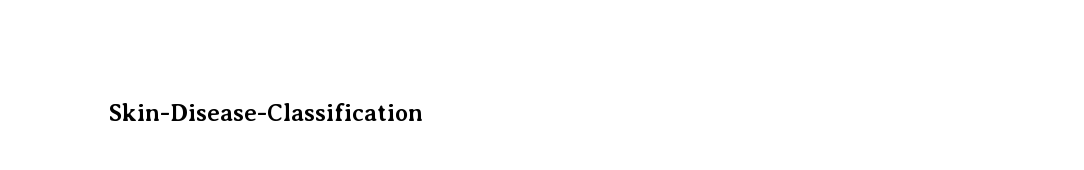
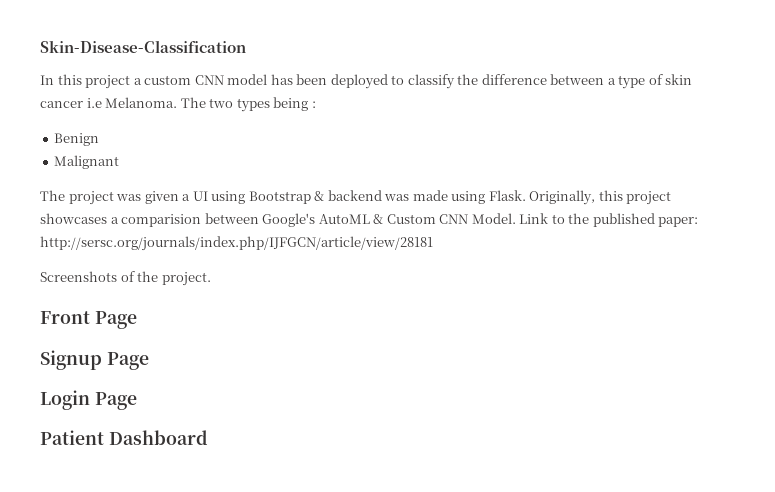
(423, 112) none -> [40,74,693,89] [40,97,316,112] [54,133,100,146] [54,155,120,169] [40,190,672,205] [40,213,699,227] [40,236,433,251] [40,271,211,286] [40,311,137,329] [40,350,149,370] [40,390,137,410] [40,430,208,445] // In this project a custom CNN model has been deployed to classify the difference between a type of skin cancer i.e Melanoma. The two types being : // Benign // Malignant // The project was given a UI using Bootstrap & backend was made using Flask. Originally, this project showcases a comparision between Google's AutoML & Custom CNN Model. Link to the published paper: http://sersc.org/journals/index.php/IJFGCN/article/view/28181 // Screenshots of the project. // Front Page // Signup Page // Login Page // Patient Dashboard

